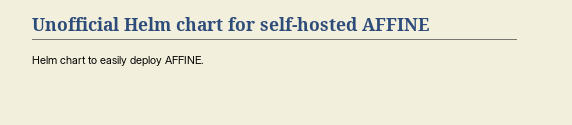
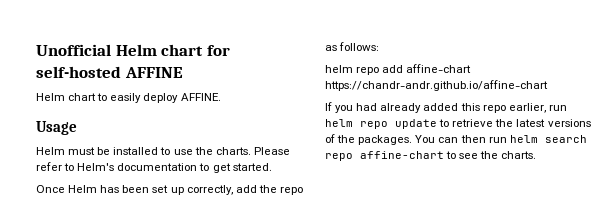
(203, 60) none -> [36,121,77,135] [36,147,290,155] [36,162,272,173] [36,185,303,195] [325,42,380,51] [325,64,472,75] [325,80,548,91] [325,102,567,113] [325,119,591,129] [325,134,587,145] [325,151,537,161] // Usage // Helm must be installed to use the charts. Please refer to Helm's documentation to get started. // Once Helm has been set up correctly, add the repo as follows: // helm repo add affine-chart https://chandr-andr.github.io/affine-chart // If you had already added this repo earlier, run helm repo update to retrieve the latest versions of the packages. You can then run helm search repo affine-chart to see the charts.

